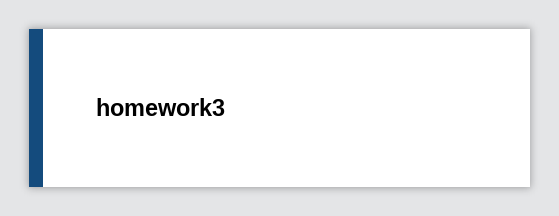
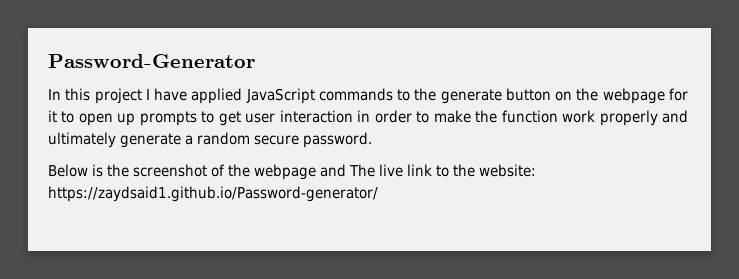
[96,98,225,116] homework3 -> [48,54,255,68] [48,88,688,104] [48,110,689,126] [48,132,372,148] [48,164,536,180] [48,186,378,202] Password-Generator // In this project I have applied JavaScript commands to the generate button on the webpage for it to open up prompts to get user interaction in order to make the function work properly and ultimately generate a random secure password. // Below is the screenshot of the webpage and The live link to the website: https://zaydsaid1.github.io/Password-generator/

